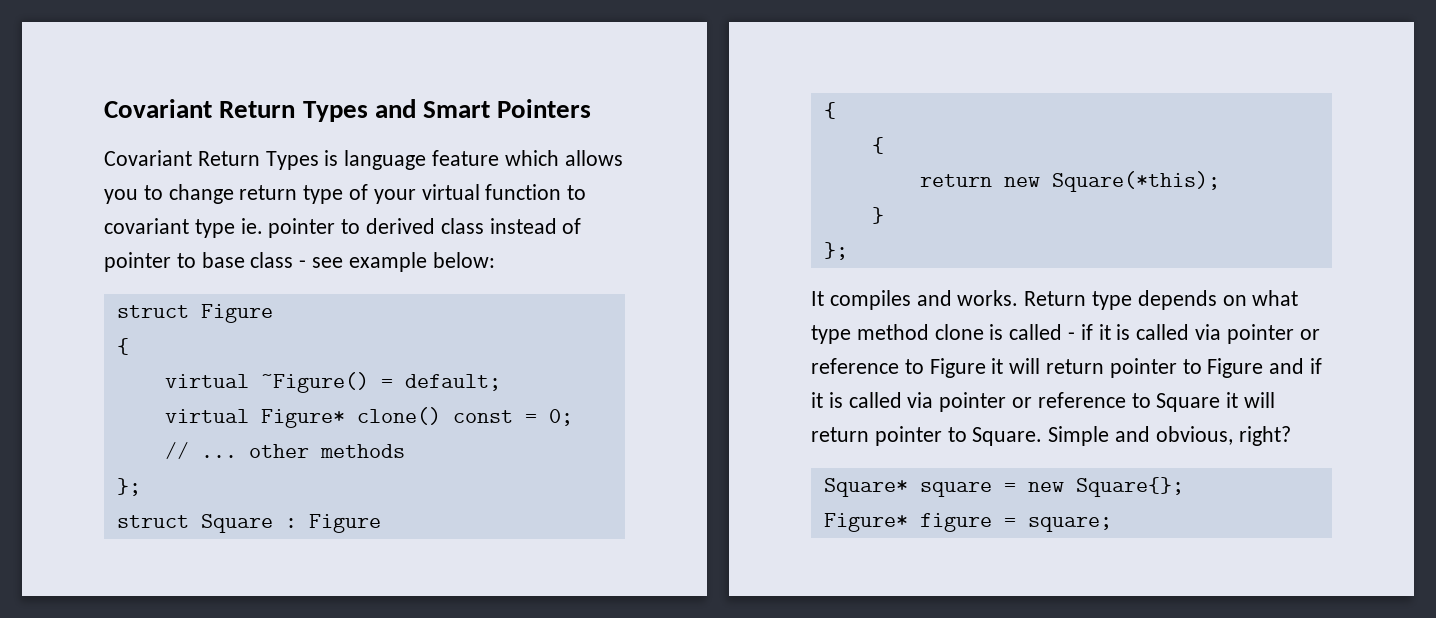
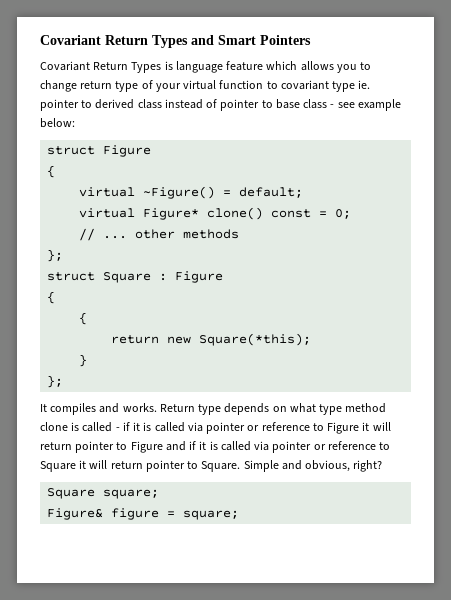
[823,477,1184,497] [823,513,908,532] Square* square = new Square{}; // Figure* -> [47,488,160,499] [47,508,104,520] Square square; // Figure&

